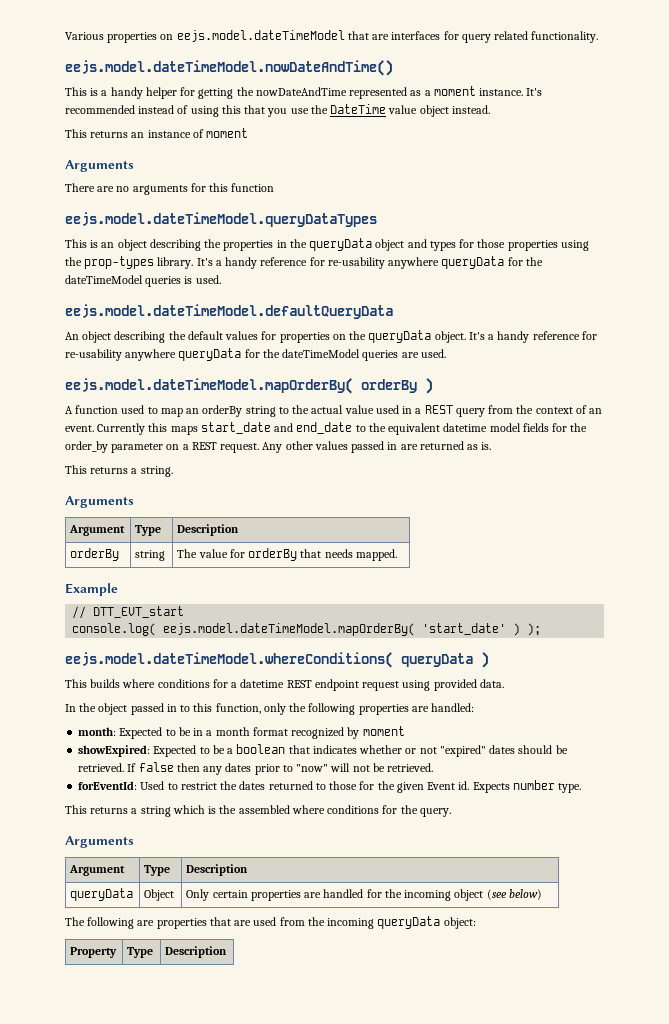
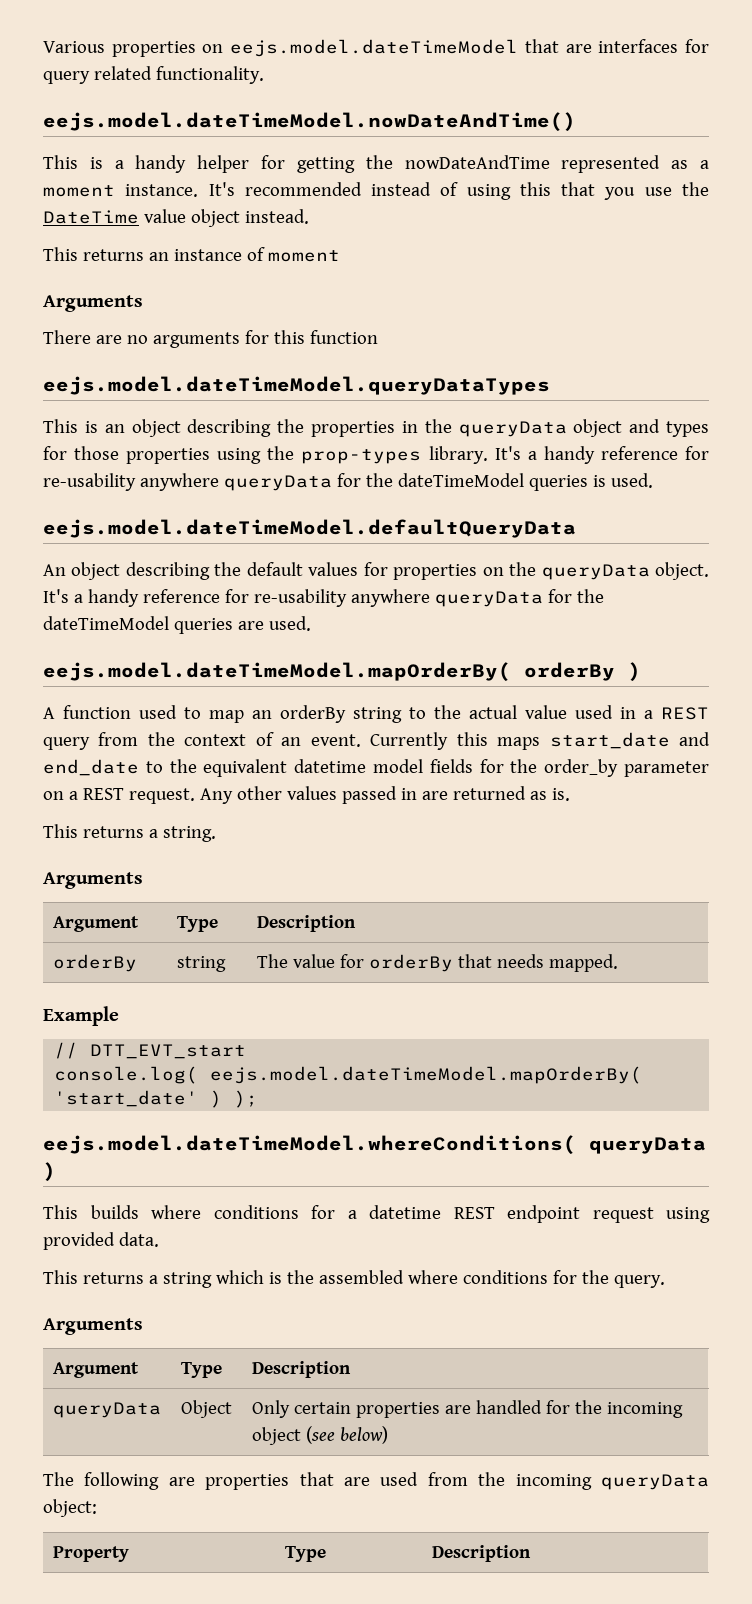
[65,703,475,715] [78,726,405,739] [78,744,568,757] [78,762,434,775] [78,780,582,793] // In the object passed in to this function, only the following properties are handled: // month: Expected to be in a month format recognized by moment // showExpired: Expected to be a boolean that indicates whether or not "expired" dates should be retrieved. If false then any dates prior to "now" will not be retrieved. // forEventId: Used to restrict the dates returned to those for the given Event id. Expects number type. -> (159, 1239) none

